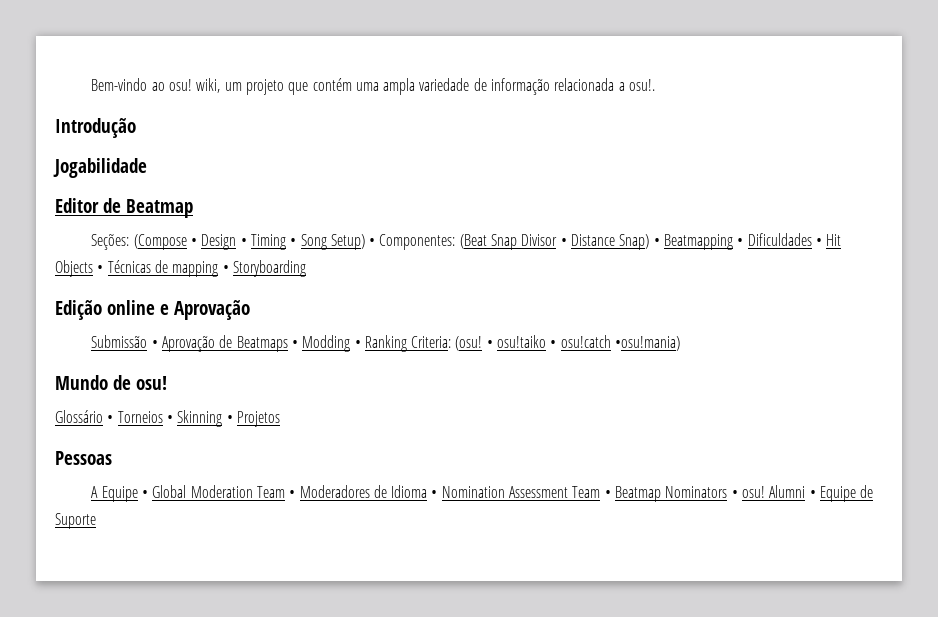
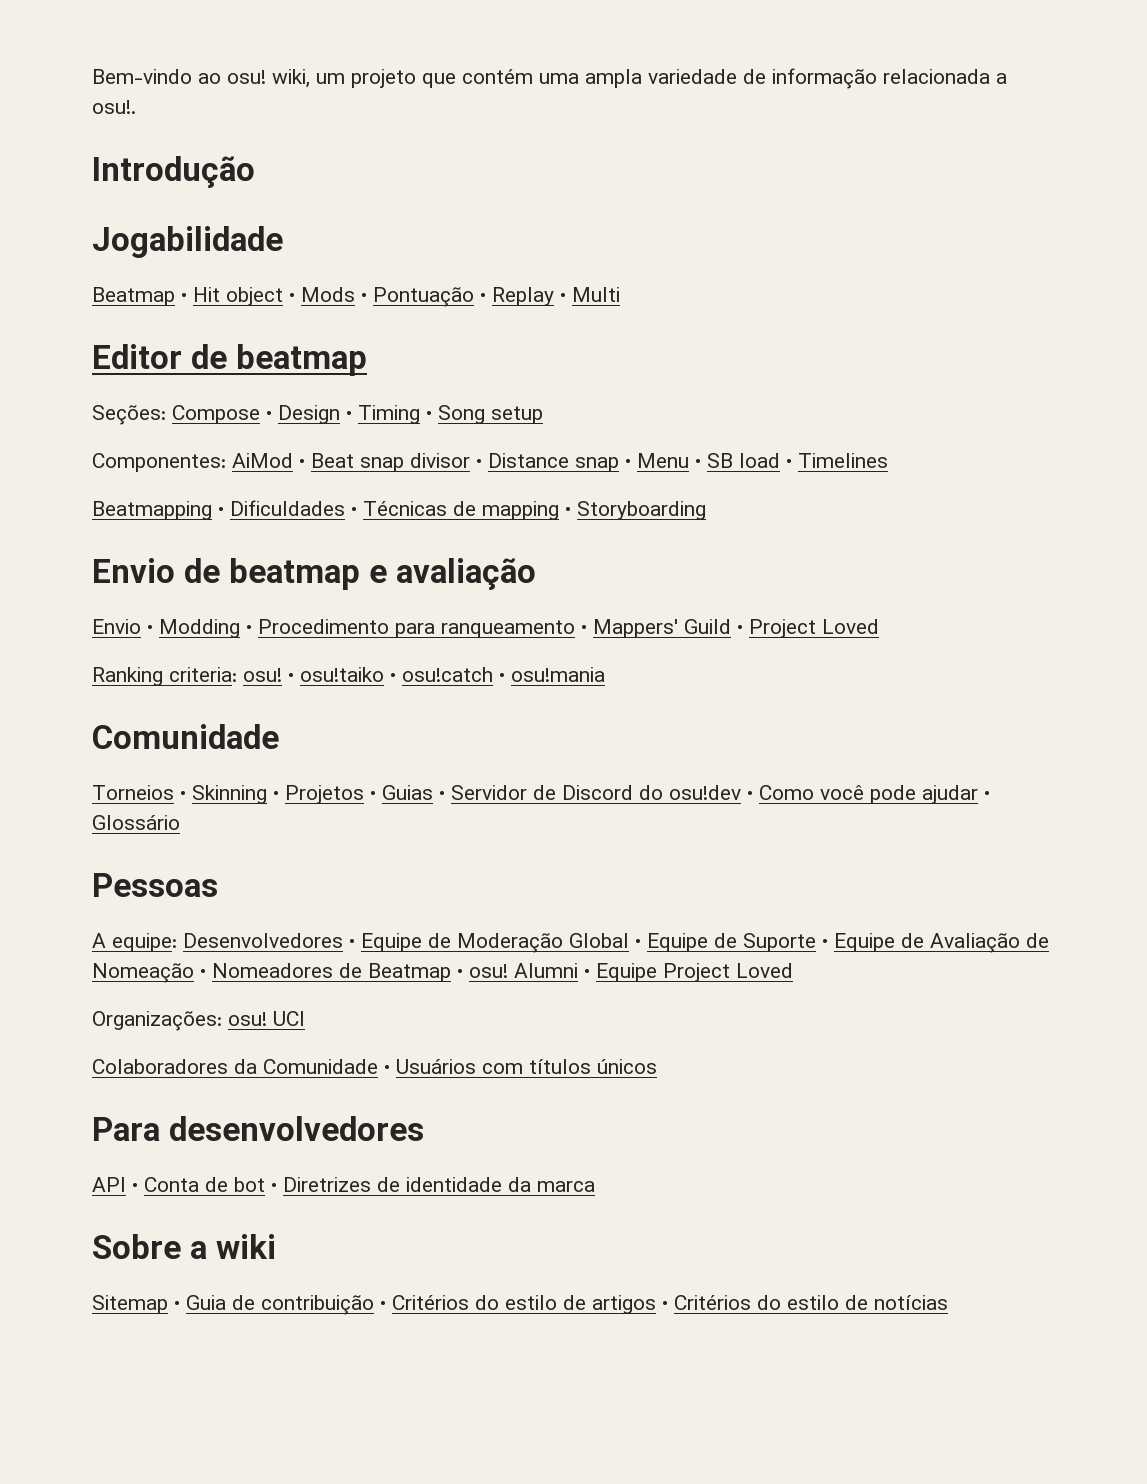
(147, 168) none -> [92,287,620,307] // Beatmap • Hit object • Mods • Pontuação • Replay • Multi
[126,199,193,218] Beatmap -> [235,344,367,376] beatmap
[133,234,187,250] (Compose -> [172,405,260,424] Compose
[330,234,660,250] Setup) • Componentes: (Beat Snap Divisor • Distance Snap) • -> [491,406,543,424] [92,453,888,472] setup // Componentes: AiMod • Beat snap divisor • Distance snap • Menu • SB load • Timelines //
[826,234,842,246] [55,260,104,277] Hit Objects • -> (357, 511) none
[55,300,250,320] [91,335,681,352] [55,375,167,390] [55,410,114,423] Edição online e Aprovação // Submissão • Aprovação de Beatmaps • Modding • Ranking Criteria: (osu! • osu!taiko • osu!catch •osu!mania) // Mundo de osu! // Glossário • -> [92,558,536,590] [92,619,879,638] [92,667,605,686] [92,724,279,749] Envio de beatmap e avaliação // Envio • Modding • Procedimento para ranqueamento • Mappers' Guild • Project Loved // Ranking criteria: osu! • osu!taiko • osu!catch • osu!mania // Comunidade //
[55,451,112,465] [91,485,728,502] // Pessoas // A Equipe • Global Moderation Team • Moderadores de Idioma • Nomination Assessment Team • Beatmap Nominators -> [370,785,990,804] [92,815,180,830] [92,873,218,897] [92,933,1049,953] [92,963,451,983] • Guias • Servidor de Discord do osu!dev • Como você pode ajudar • Glossário // Pessoas // A equipe: Desenvolvedores • Equipe de Moderação Global • Equipe de Suporte • Equipe de Avaliação de Nomeação • Nomeadores de Beatmap
[860,485,874,498] [55,513,96,529] de Suporte -> [663,963,793,982] [92,1011,305,1031] [92,1059,657,1074] [92,1116,424,1141] [92,1177,595,1192] [92,1234,276,1259] [92,1295,948,1315] Project Loved // Organizações: osu! UCI // Colaboradores da Comunidade • Usuários com títulos únicos // Para desenvolvedores // API • Conta de bot • Diretrizes de identidade da marca // Sobre a wiki // Sitemap • Guia de contribuição • Critérios do estilo de artigos • Critérios do estilo de notícias

